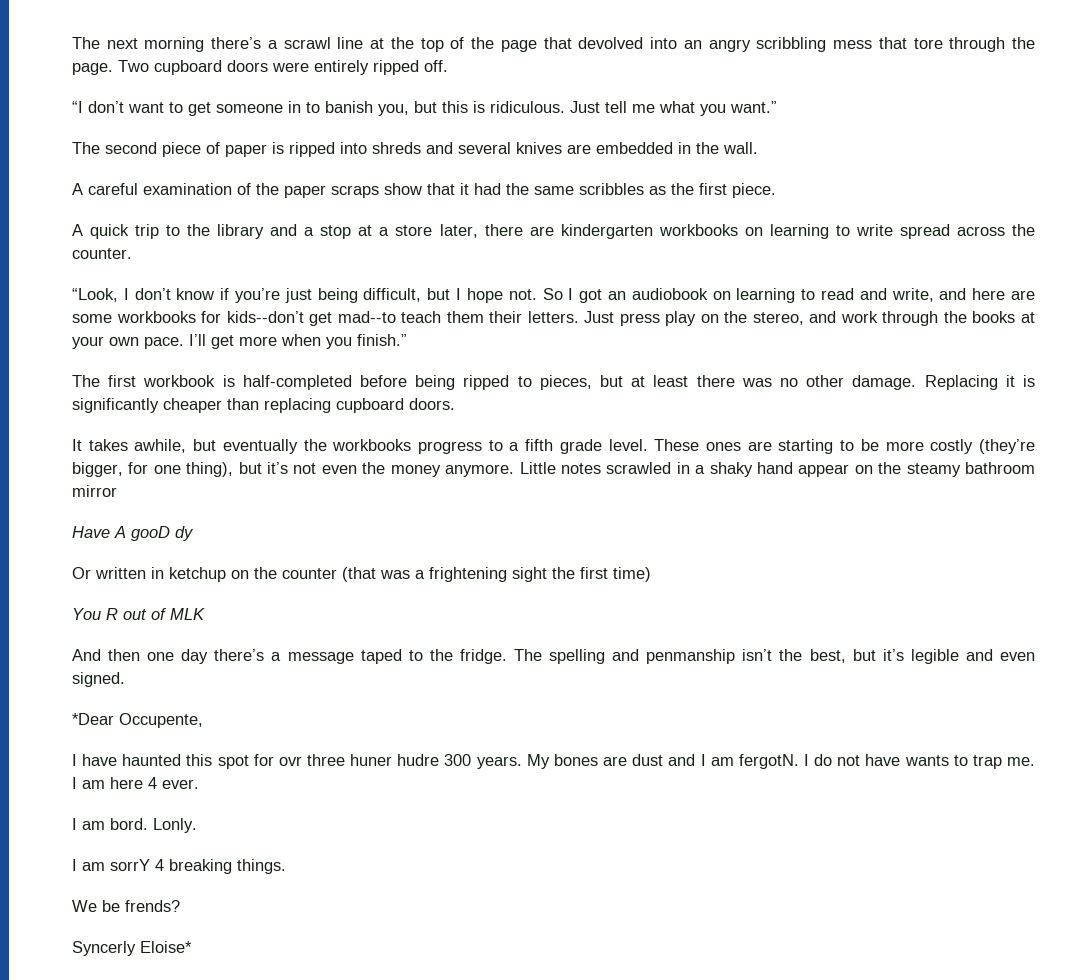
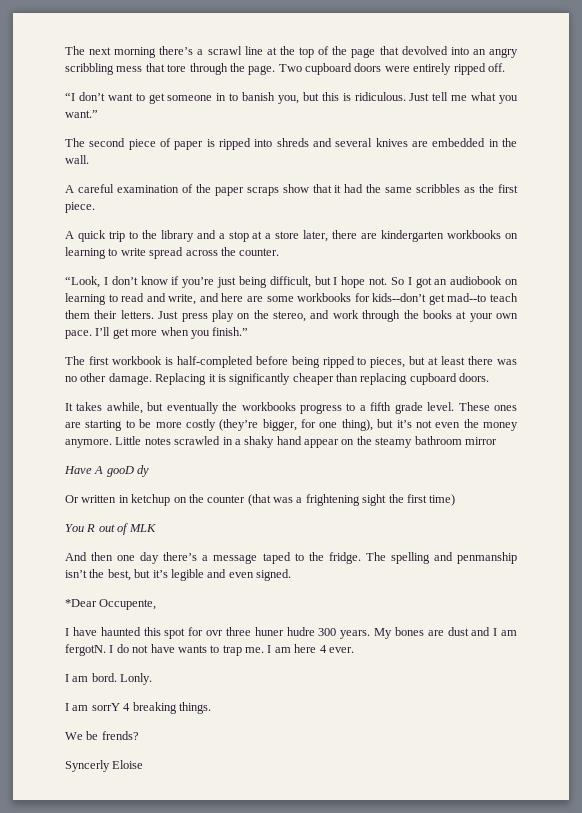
[140,941,192,953] Eloise* -> [112,760,144,769] Eloise

